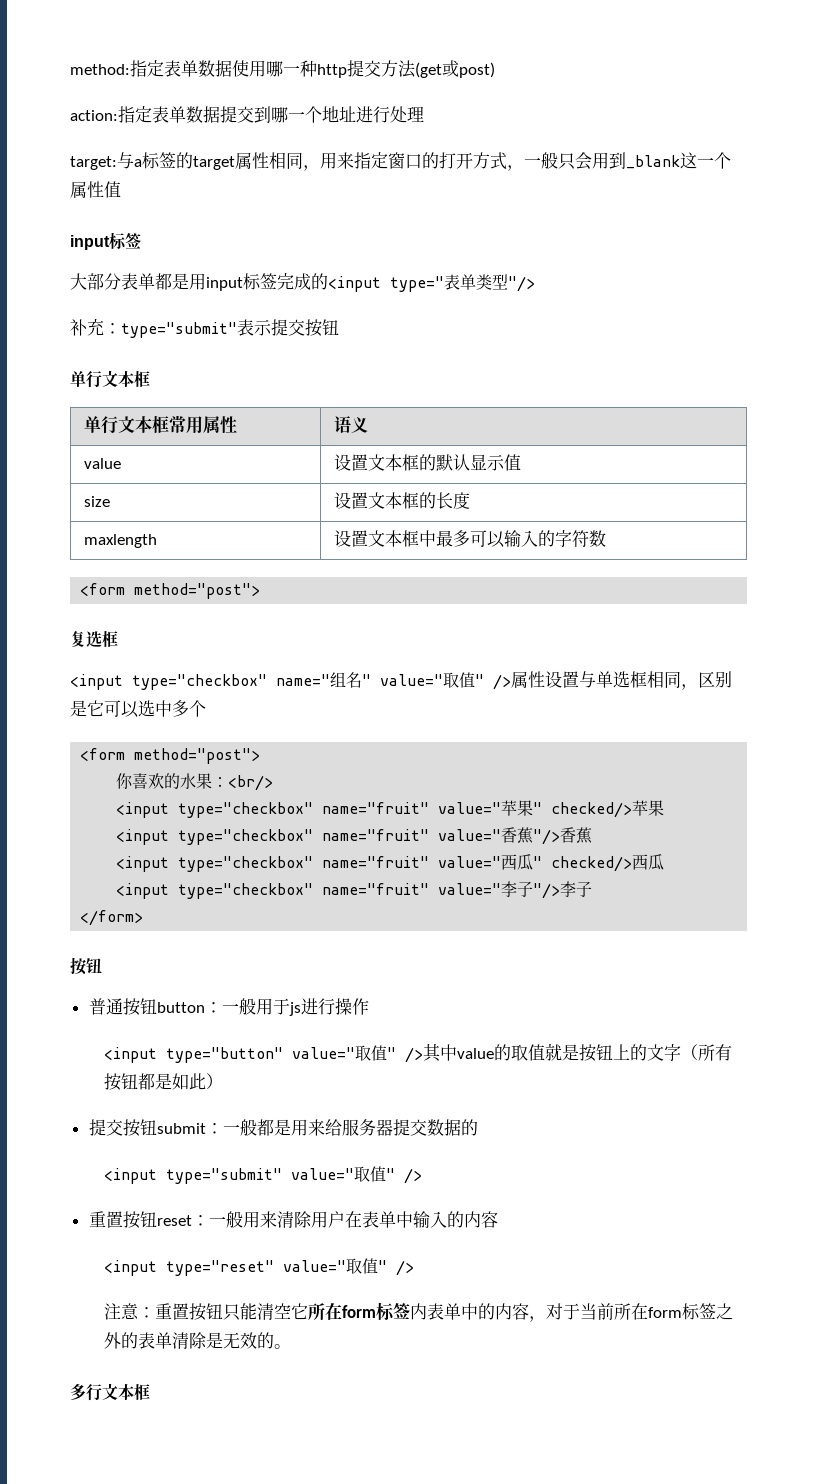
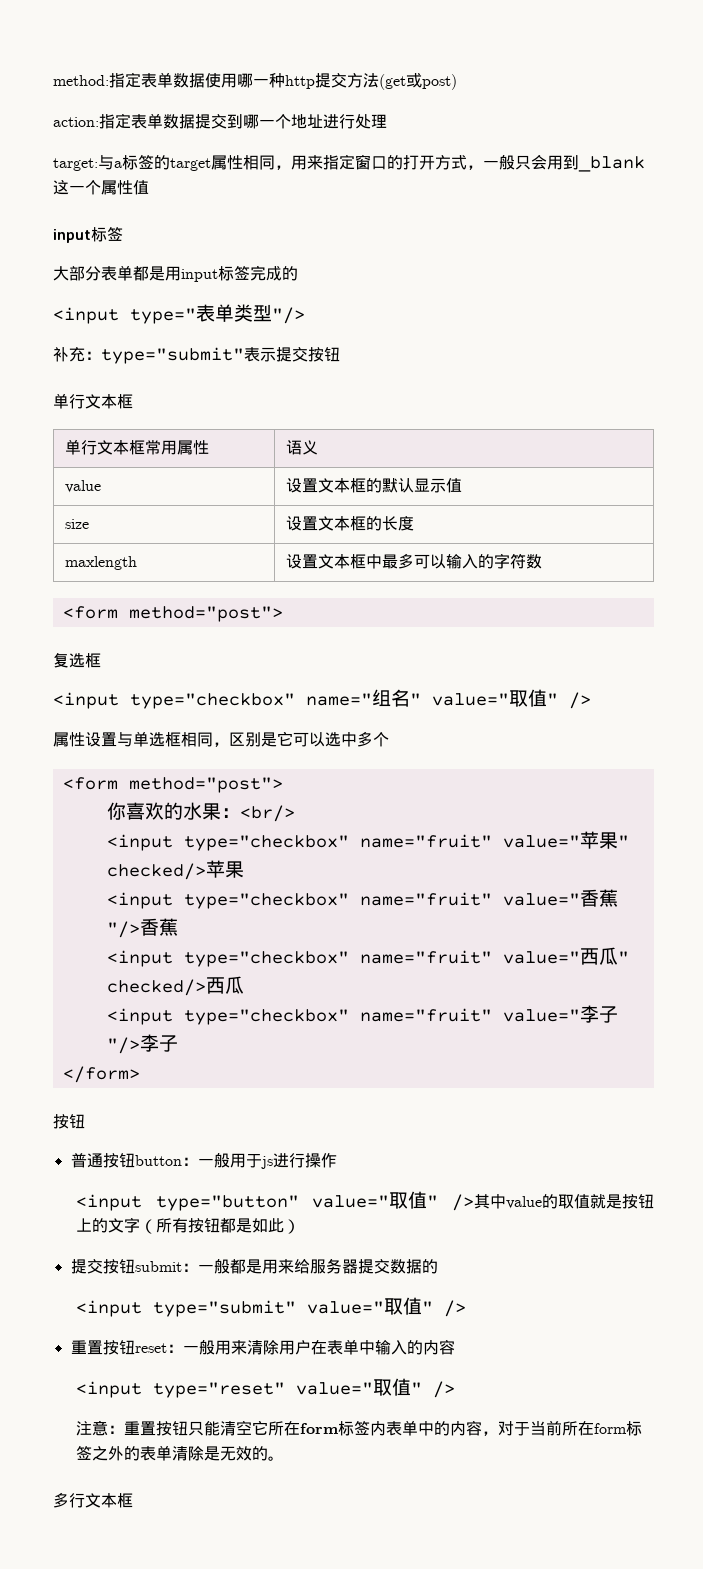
(328, 281) none -> (298, 273) //
(511, 682) none -> (591, 700) //

